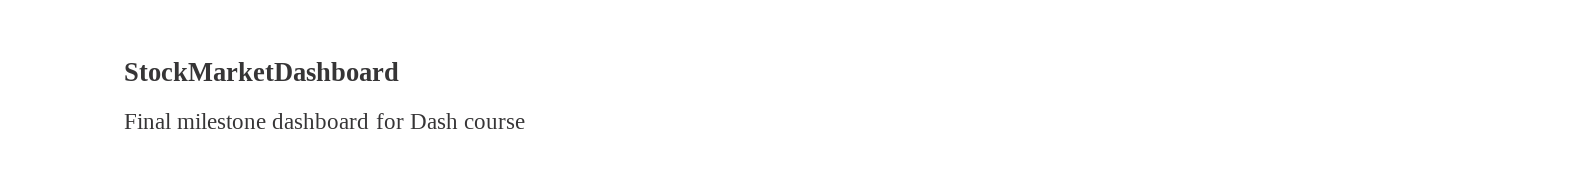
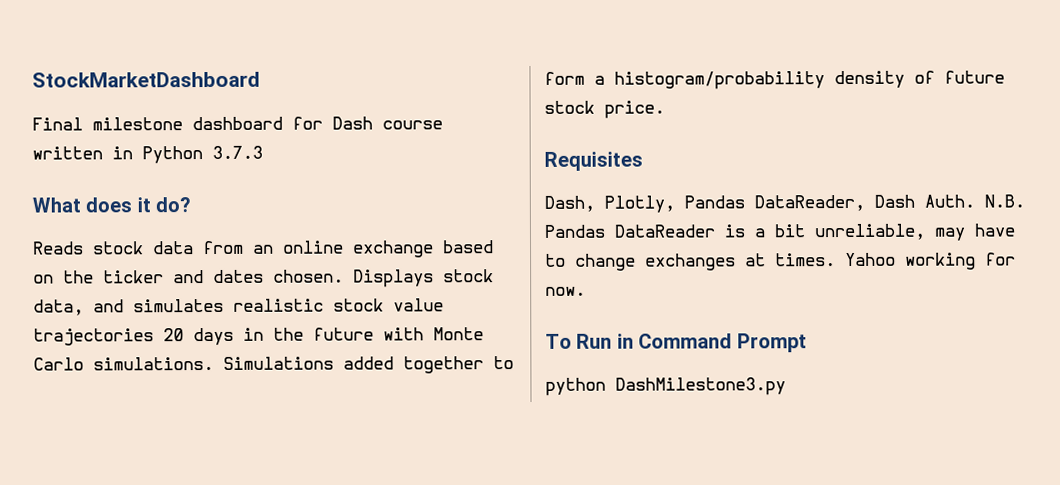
(526, 123) none -> [32,145,263,164] [32,197,192,213] [32,240,494,258] [33,269,494,288] [33,298,444,316] [33,327,484,346] [33,356,514,374] [544,70,1005,90] [544,100,665,119] [544,151,643,171] [544,194,1025,213] [544,223,1015,241] [545,252,1016,271] [545,286,586,296] [545,333,807,353] [545,377,786,396] written in Python 3.7.3 // What does it do? // Reads stock data from an online exchange based on the ticker and dates chosen. Displays stock data, and simulates realistic stock value trajectories 20 days in the future with Monte Carlo simulations. Simulations added together to form a histogram/probability density of future stock price. // Requisites // Dash, Plotly, Pandas DataReader, Dash Auth. N.B. Pandas DataReader is a bit unreliable, may have to change exchanges at times. Yahoo working for now. // To Run in Command Prompt // python DashMilestone3.py

